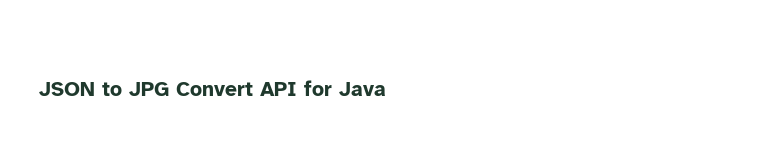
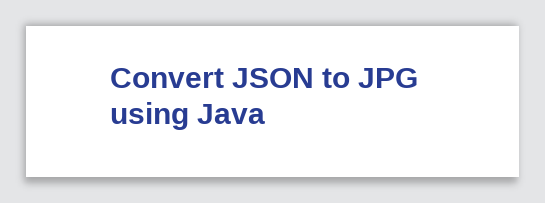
(39, 89) none -> [110,68,224,88] Convert
[176,80,332,96] Convert API for -> [110,102,189,130] using

